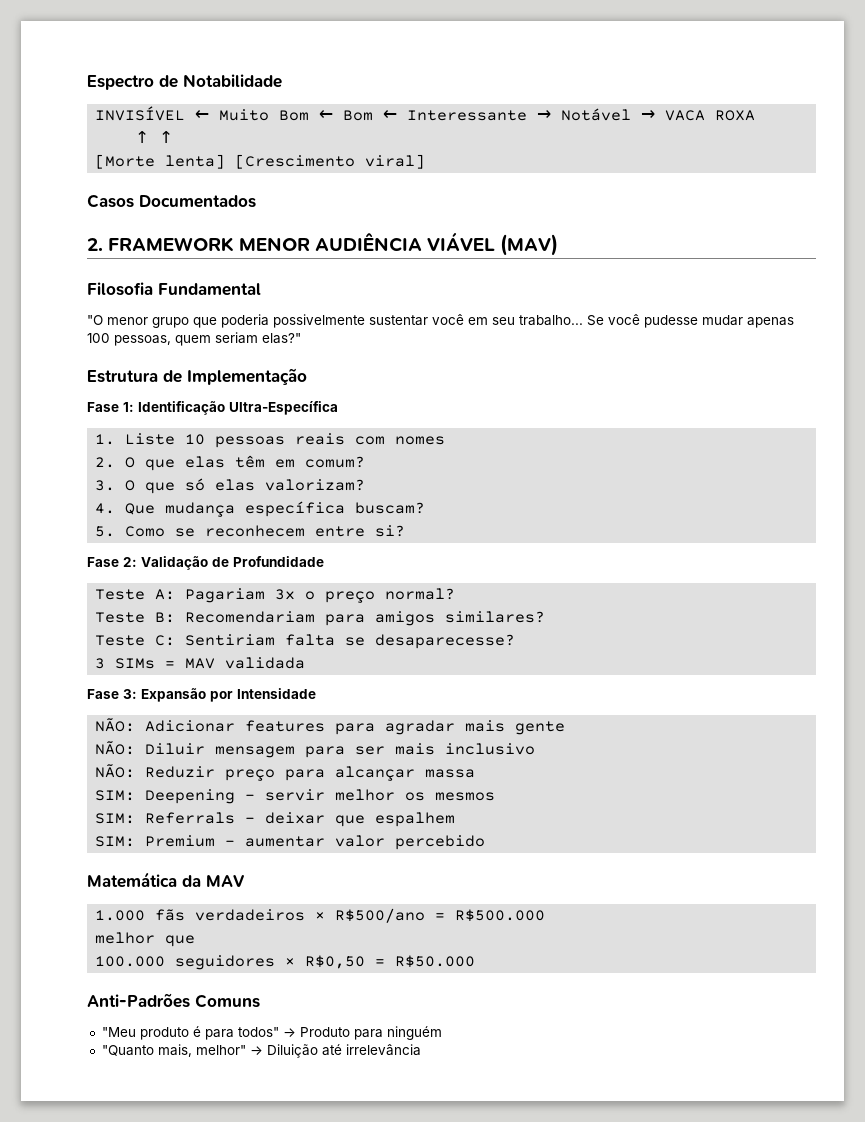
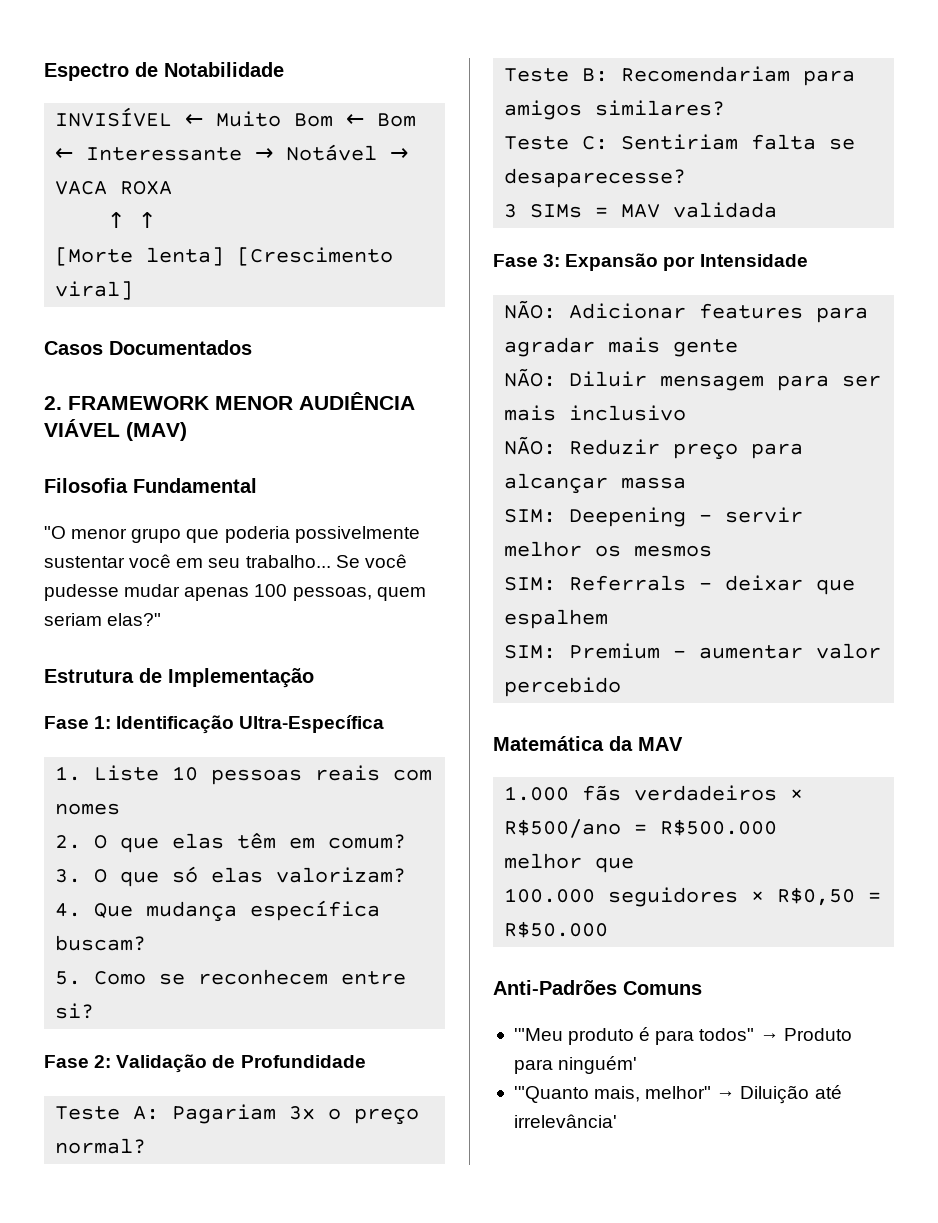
[101,1027,136,1037] "Meu -> [513,1028,563,1041] '"Meu
[386,1026,442,1040] [101,1045,154,1056] ninguém // "Quanto -> [558,1056,638,1074] [513,1086,589,1103] ninguém' // '"Quanto
[345,1044,421,1056] irrelevância -> [513,1114,617,1128] irrelevância'

